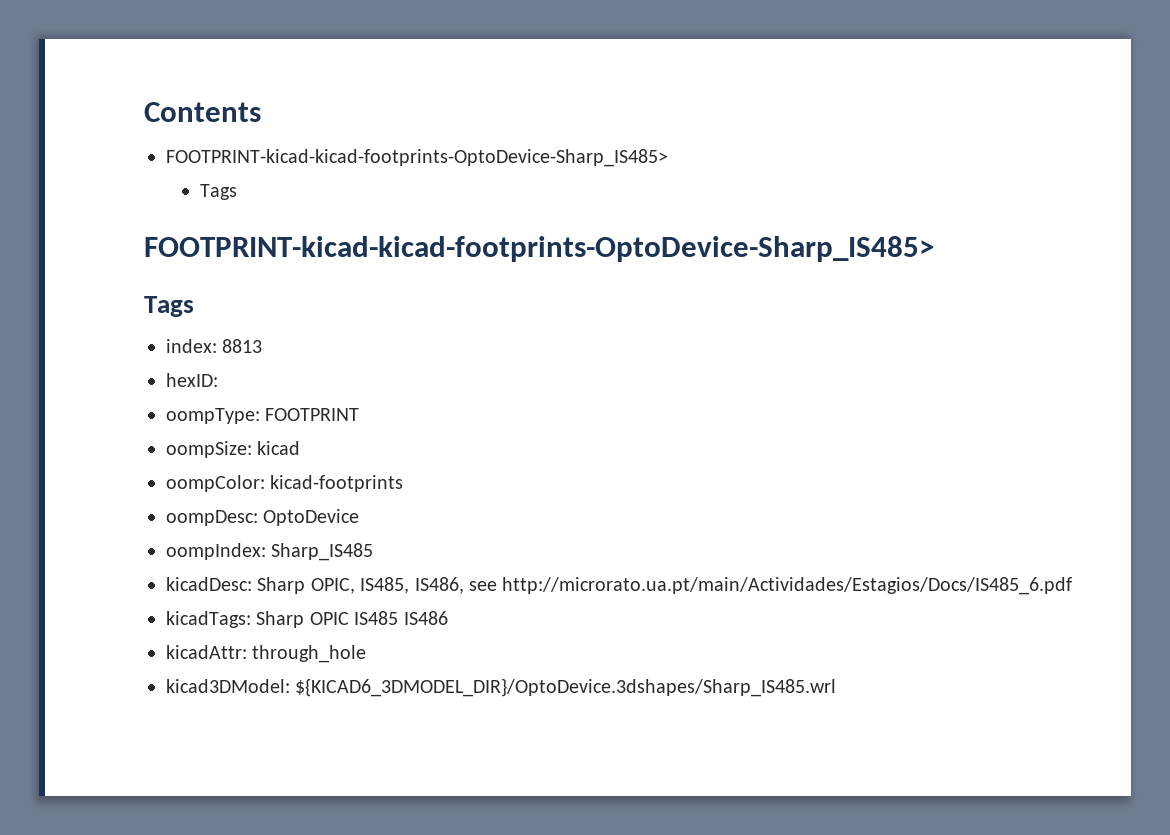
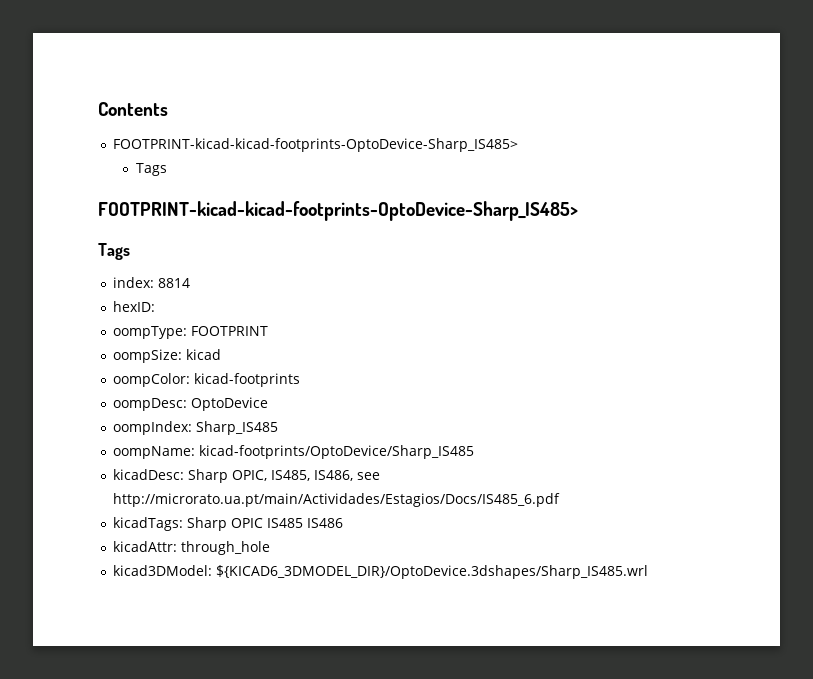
[222,339,263,353] 8813 -> [158,278,191,288] 8814
(374, 552) none -> [113,445,475,459] // oompName: kicad-footprints/OptoDevice/Sharp_IS485

